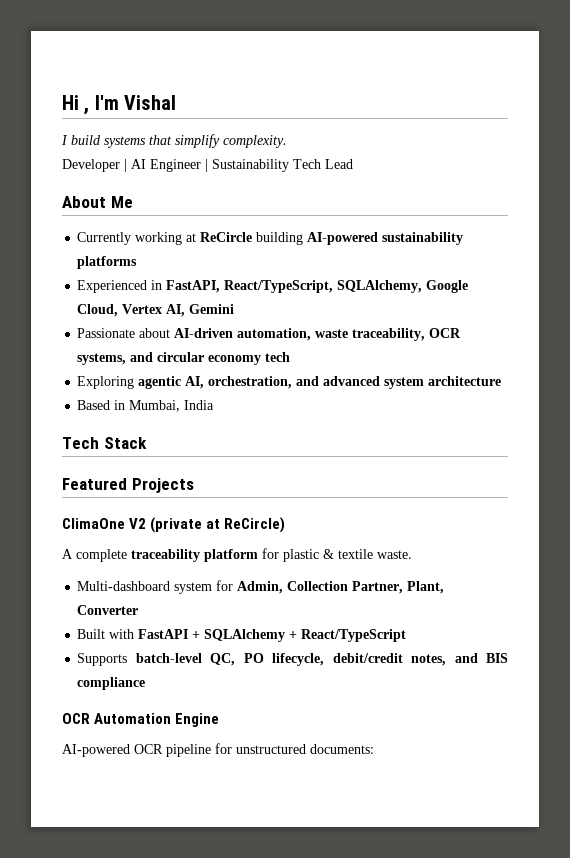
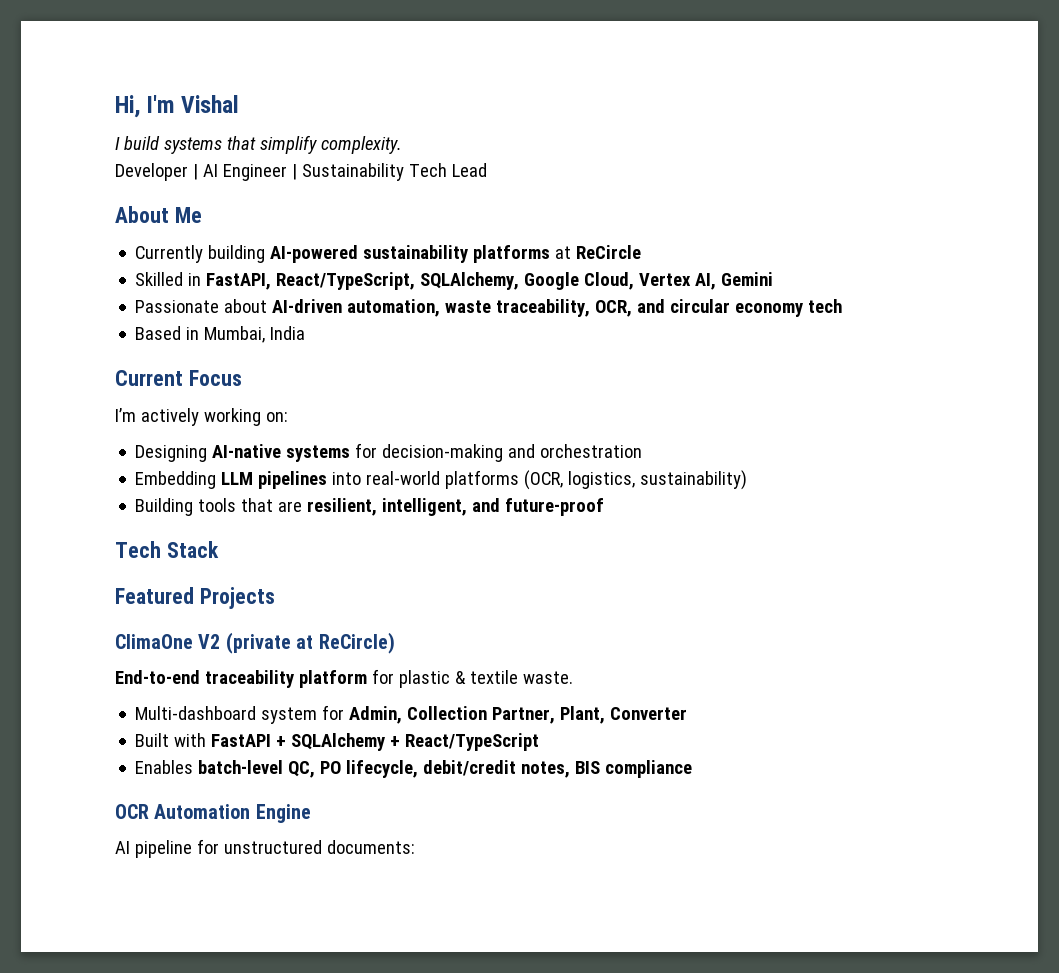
[62,95,90,115] Hi , -> [115,95,141,118] Hi,
[135,232,253,245] working at ReCircle -> (204, 254) none
[77,280,148,293] // Experienced -> [555,245,642,259] [135,272,184,286] at ReCircle // Skilled
[429,328,462,338] [77,353,127,365] OCR systems, -> [595,300,633,317] OCR,
[77,376,502,389] [77,400,215,412] Exploring agentic AI, orchestration, and advanced system architecture // Based in Mumbai, India -> [135,326,306,343] [115,370,242,386] [115,408,288,426] [135,443,643,462] [135,470,748,490] [135,498,605,516] Based in Mumbai, India // Current Focus // I’m actively working on: // Designing AI-native systems for decision-making and orchestration // Embedding LLM pipelines into real-world platforms (OCR, logistics, sustainability) // Building tools that are resilient, intelligent, and future-proof
[62,549,127,562] A complete -> [115,670,200,684] End-to-end
[77,653,128,666] Supports -> [135,760,194,774] Enables
[454,653,478,663] and -> (571, 769) none
[62,744,163,757] AI-powered OCR -> [115,841,130,854] AI

